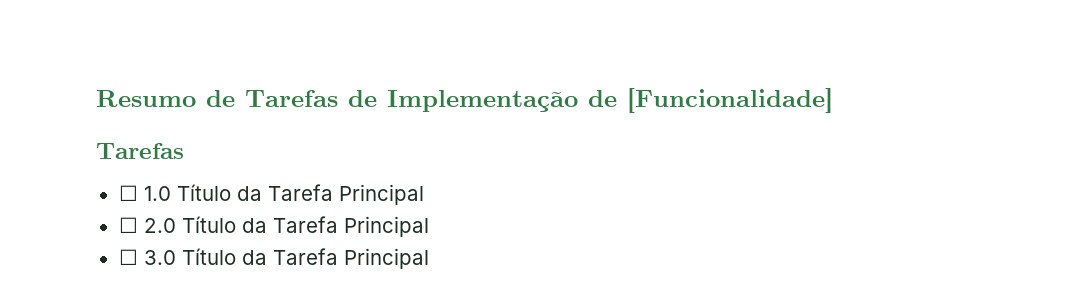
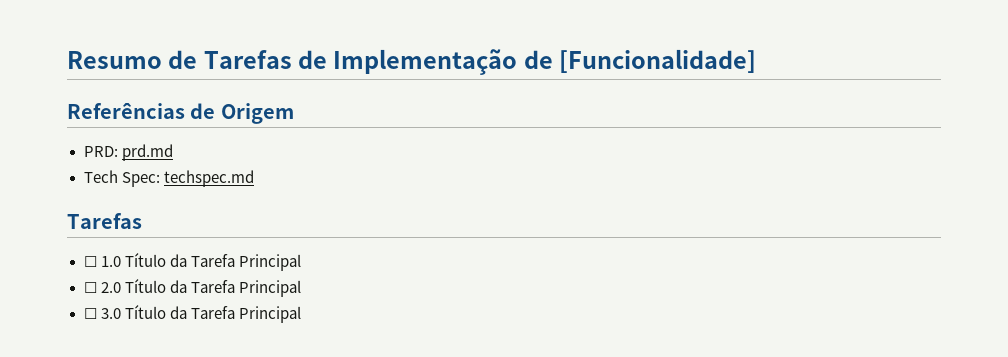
(833, 100) none -> [67,103,294,124] [83,144,173,161] [83,170,254,187] // Referências de Origem // PRD: prd.md // Tech Spec: techspec.md

